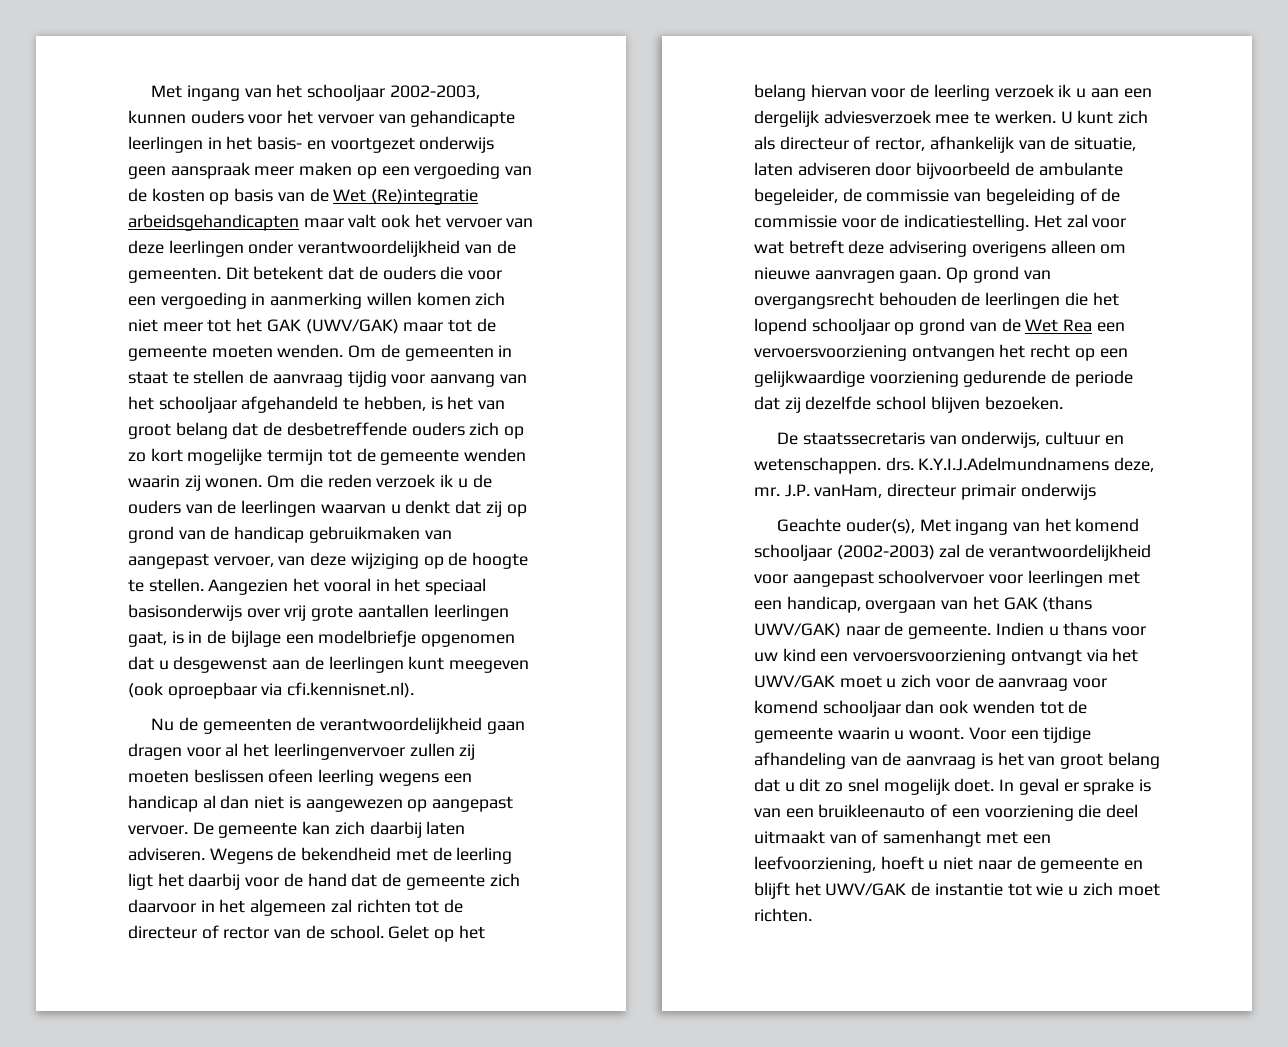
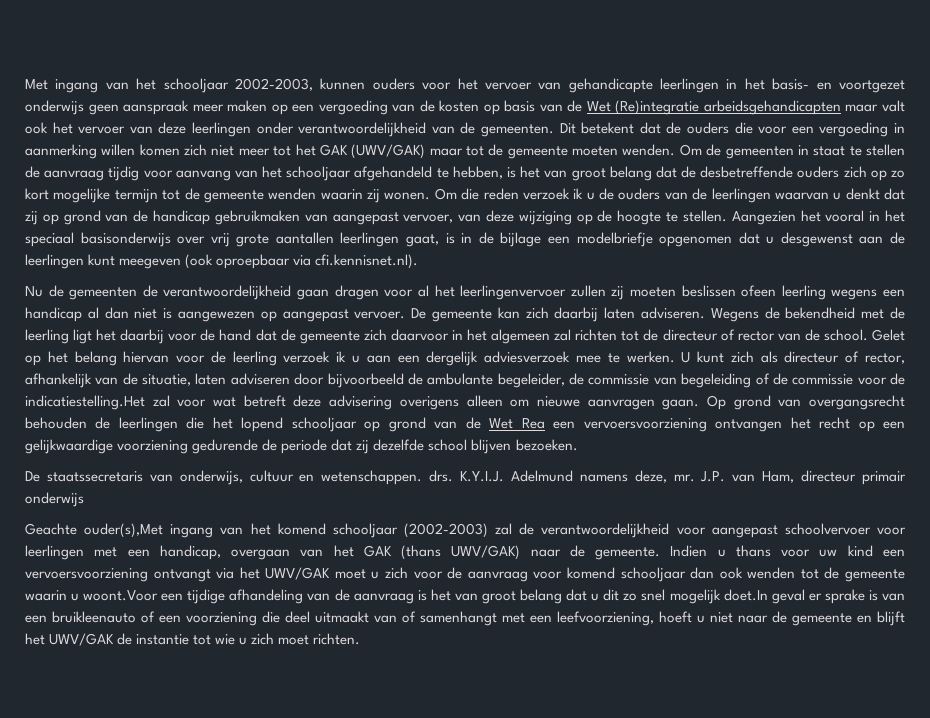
[904,214,1062,231] indicatiestelling. Het -> [25,395,145,410] indicatiestelling.Het
[918,457,1110,471] K.Y.I.J.Adelmundnamens -> [460,470,628,482] K.Y.I.J. Adelmund namens
[814,484,883,498] vanHam, -> [732,471,795,483] van Ham,
[845,518,951,534] ouder(s), Met -> [84,523,164,538] ouder(s),Met
[909,727,1006,740] woont. Voor -> [83,590,159,601] woont.Voor
[954,778,1015,792] doet. In -> [723,589,768,601] doet.In

